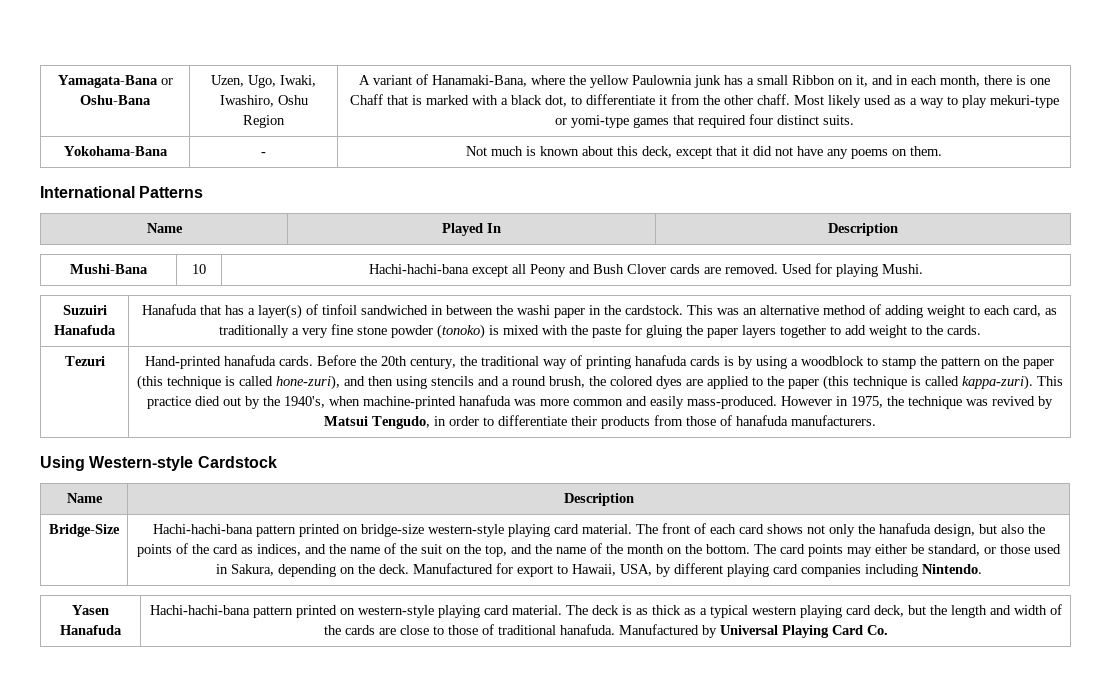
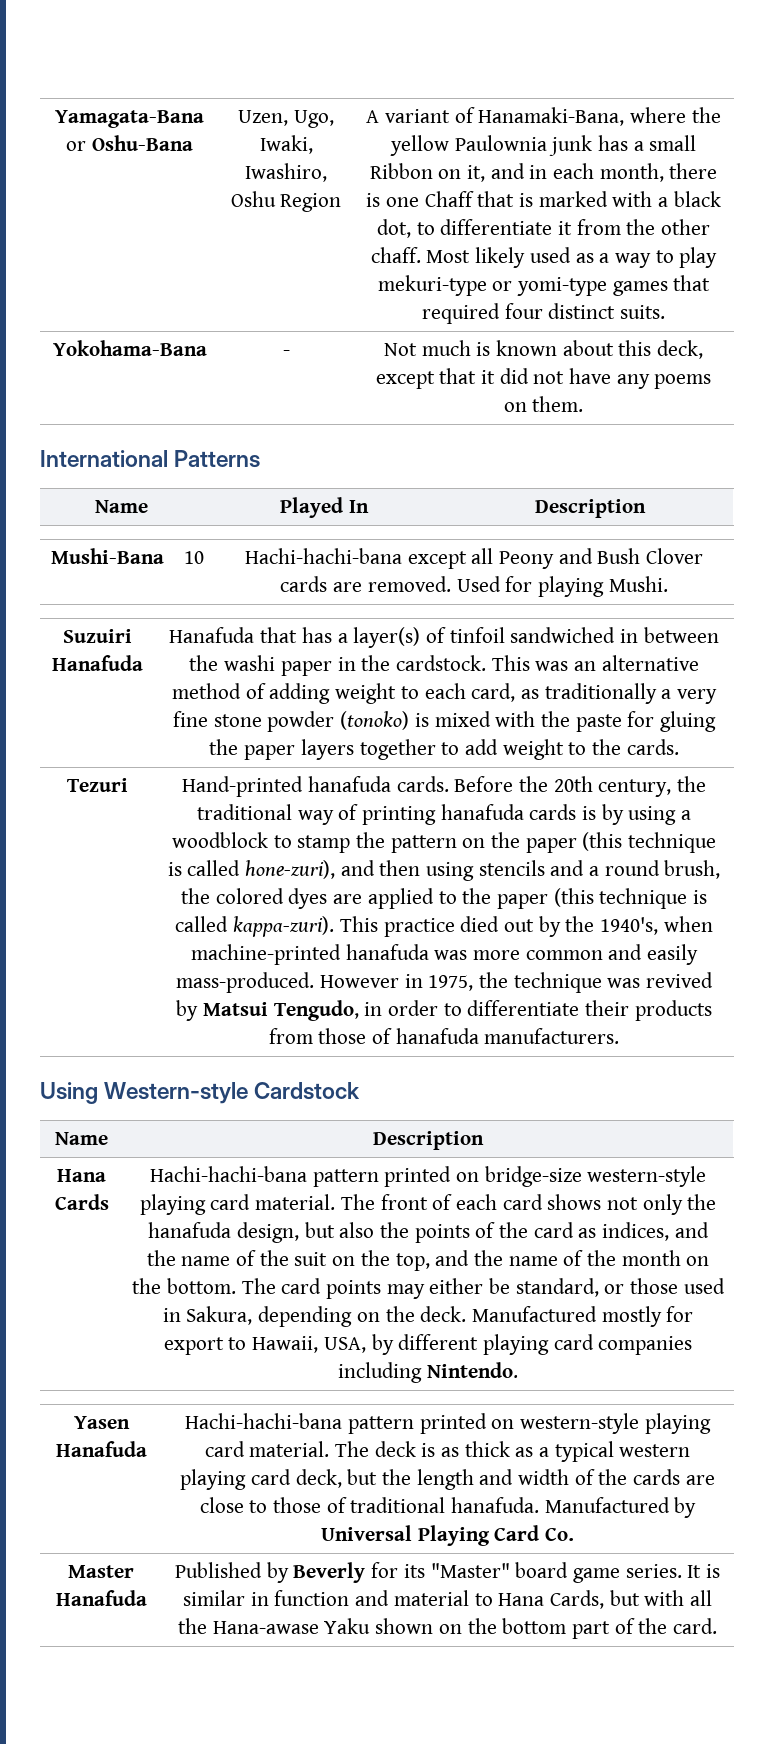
[49,524,120,537] Bridge-Size -> [57,1169,106,1182] [54,1194,109,1210] Hana Cards
(493, 568) none -> [601,1306,662,1327] mostly
(888, 630) none -> [68,1565,134,1578] [55,1590,147,1606] [175,1562,720,1583] [183,1590,712,1609] [178,1618,717,1639] // Master Hanafuda | Published by Beverly for its "Master" board game series. It is similar in function and material to Hana Cards, but with all the Hana-awase Yaku shown on the bottom part of the card.

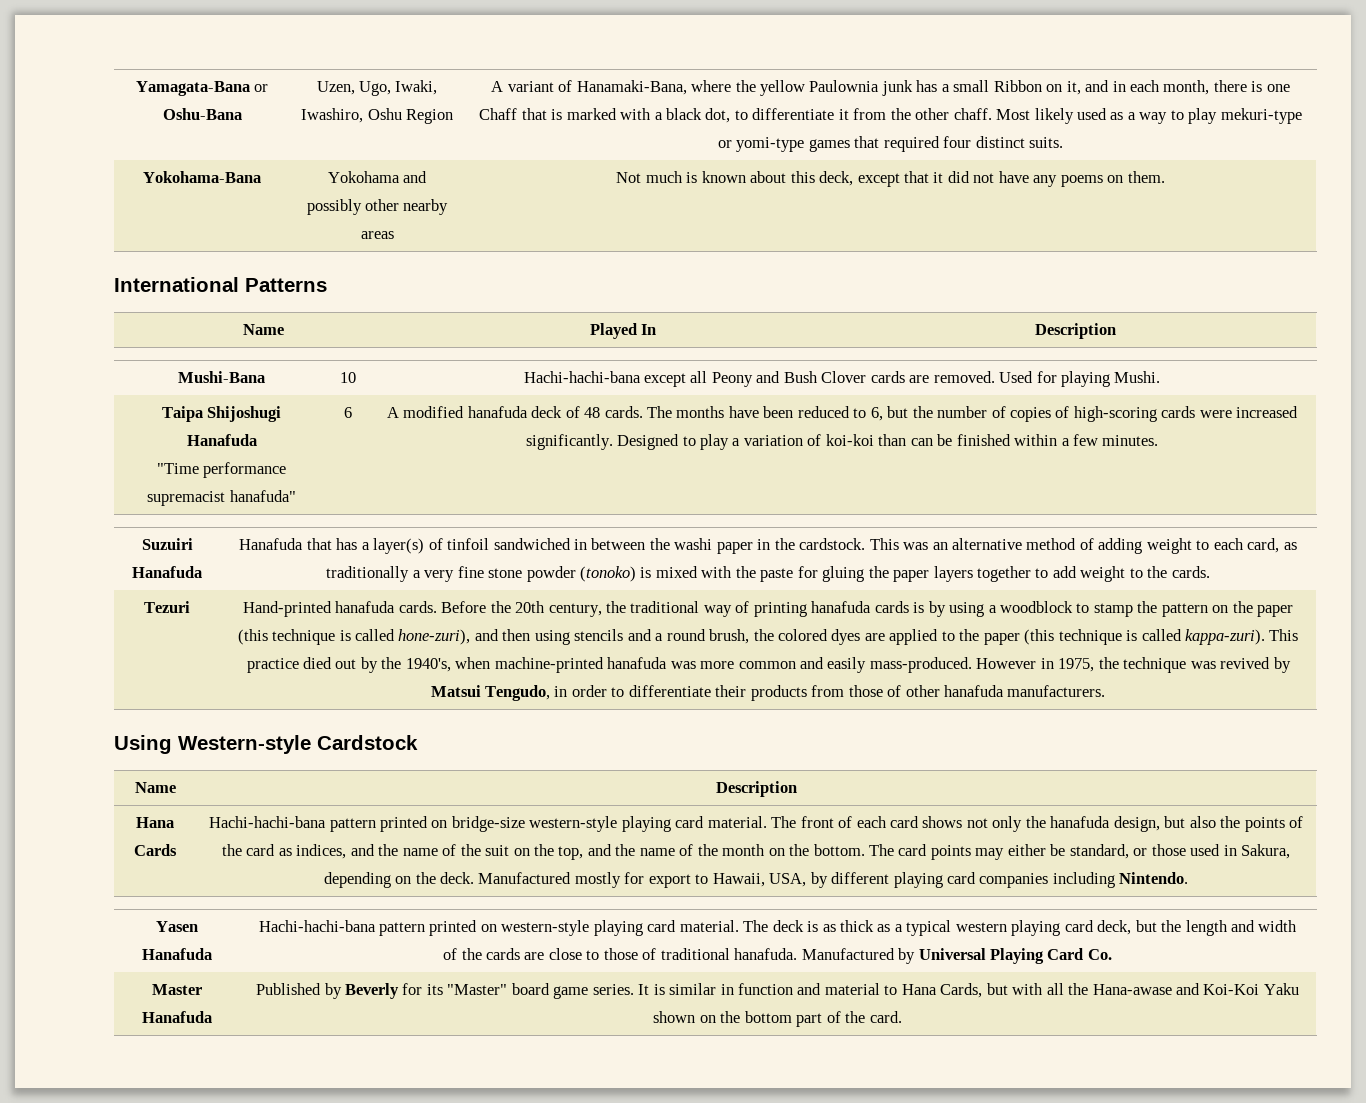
[282,350,290,356] - -> [327,171,428,183] [306,199,449,215] [360,231,394,239] Yokohama and possibly other nearby areas
(668, 584) none -> [161,406,282,422] [186,434,257,446] [156,462,287,478] [147,490,296,506] [344,407,352,418] [386,406,1299,422] [525,434,1159,450] // Taipa Shijoshugi Hanafuda // "Time performance supremacist hanafuda" | 6 | A modified hanafuda deck of 48 cards. The months have been reduced to 6, but the number of copies of high-scoring cards were increased significantly. Designed to play a variation of koi-koi than can be finished within a few minutes.
(392, 1036) none -> [905,685,940,697] other
(319, 1627) none -> [1176,983,1260,995] and Koi-Koi

